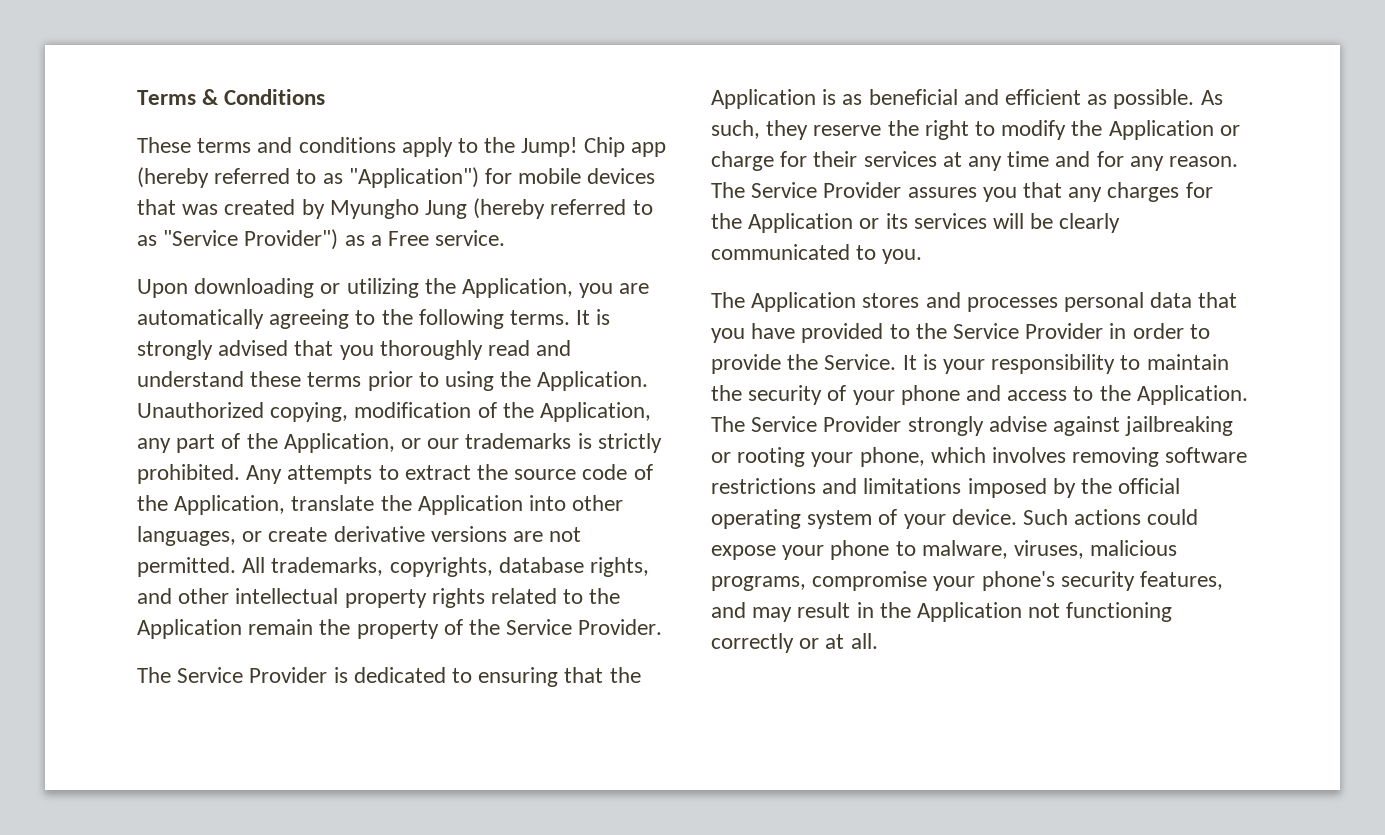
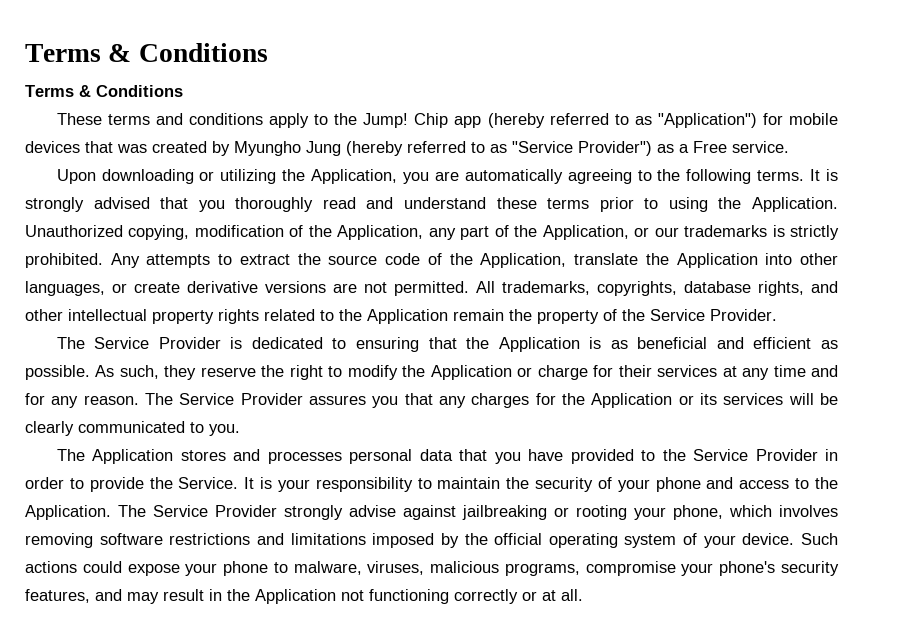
[137,89,326,105] Terms & Conditions -> [25,43,268,62] [25,85,183,97] Terms & Conditions // Terms & Conditions

